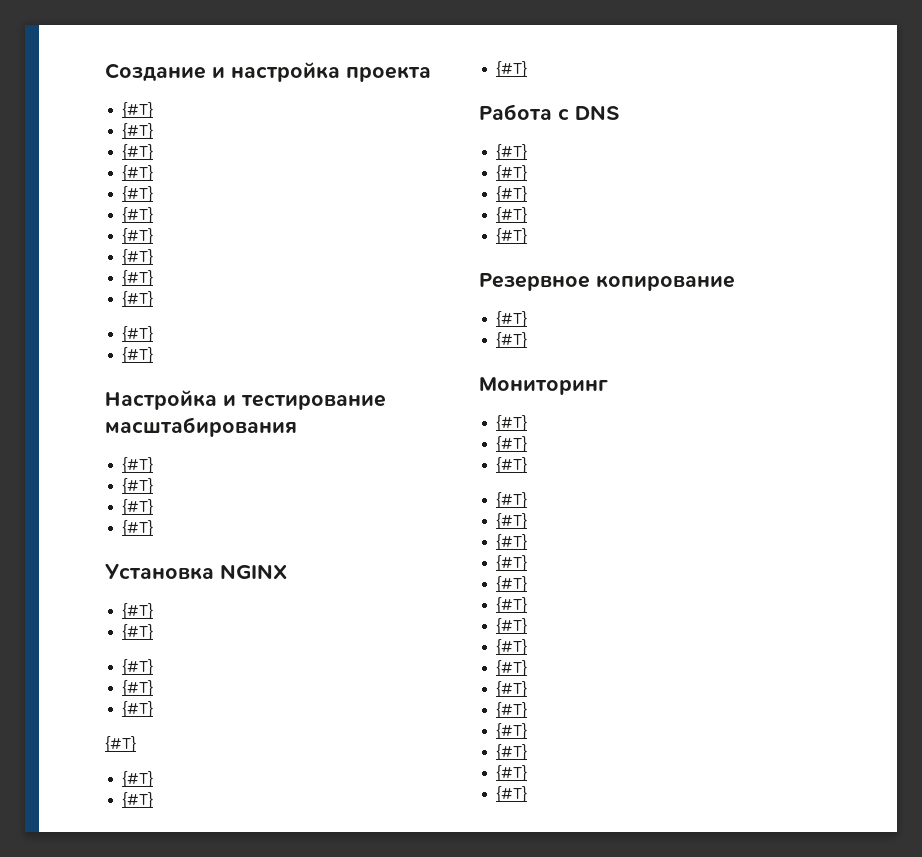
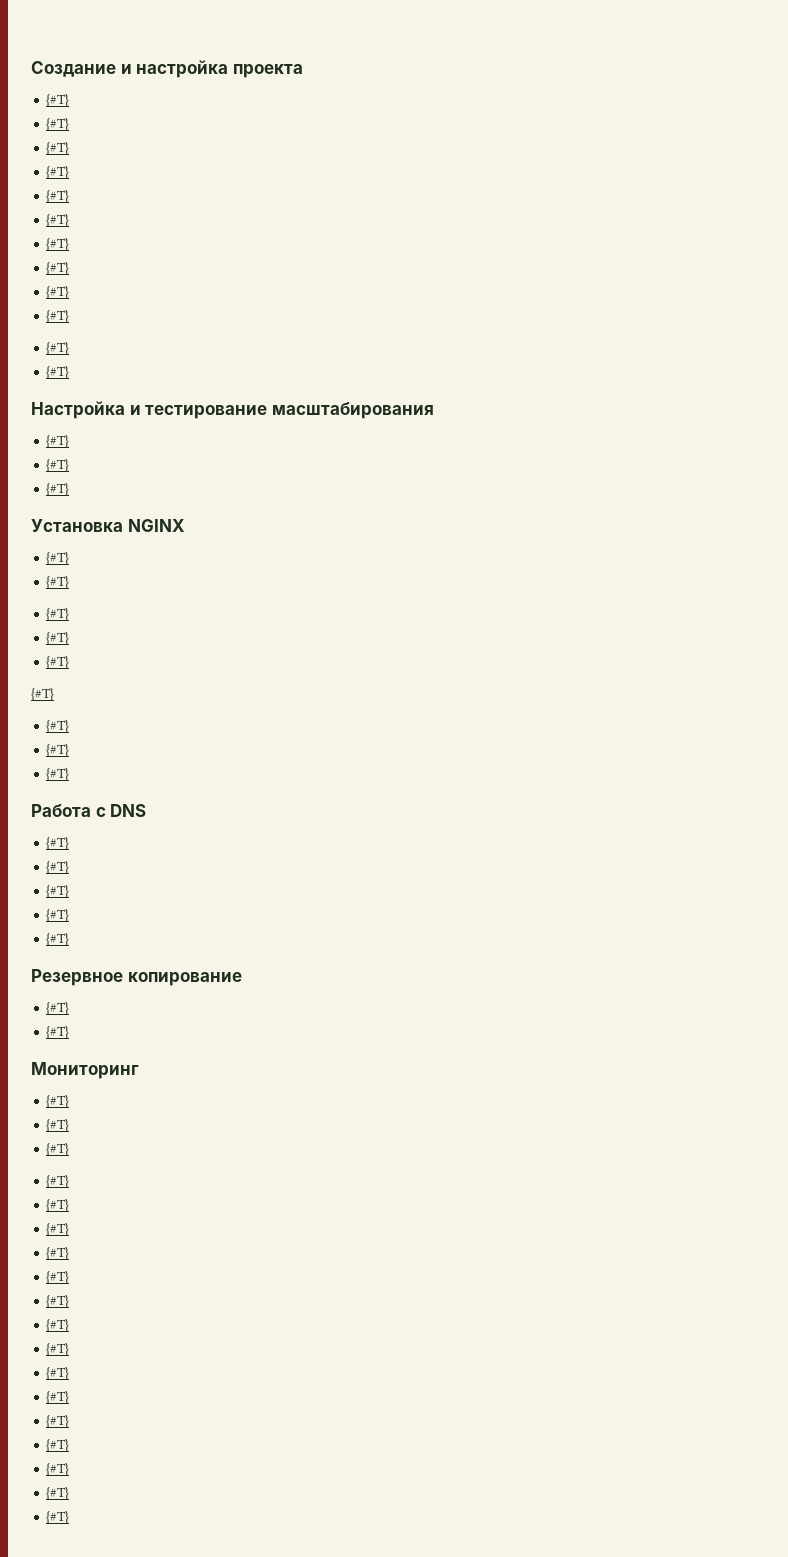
[122,520,154,536] // {#T} -> (70, 489) none

